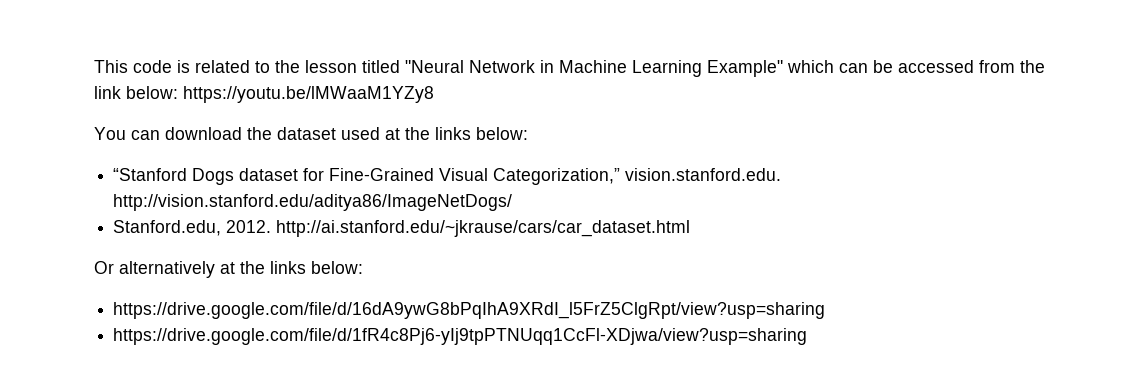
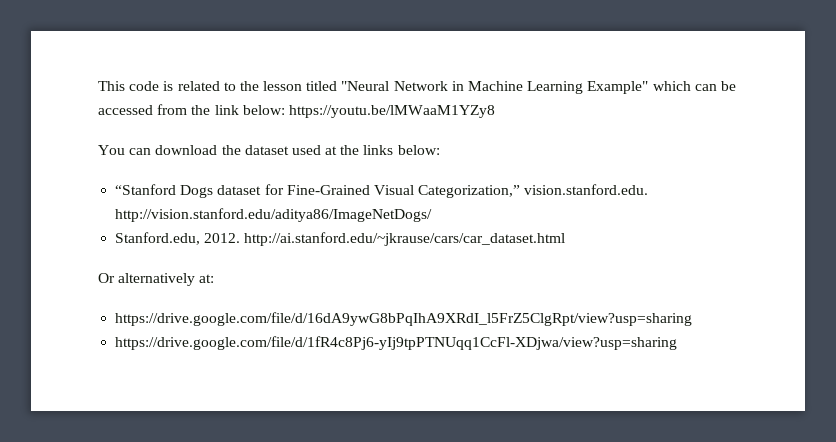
[220,261,363,274] at the links below: -> [199,274,215,283] at:

